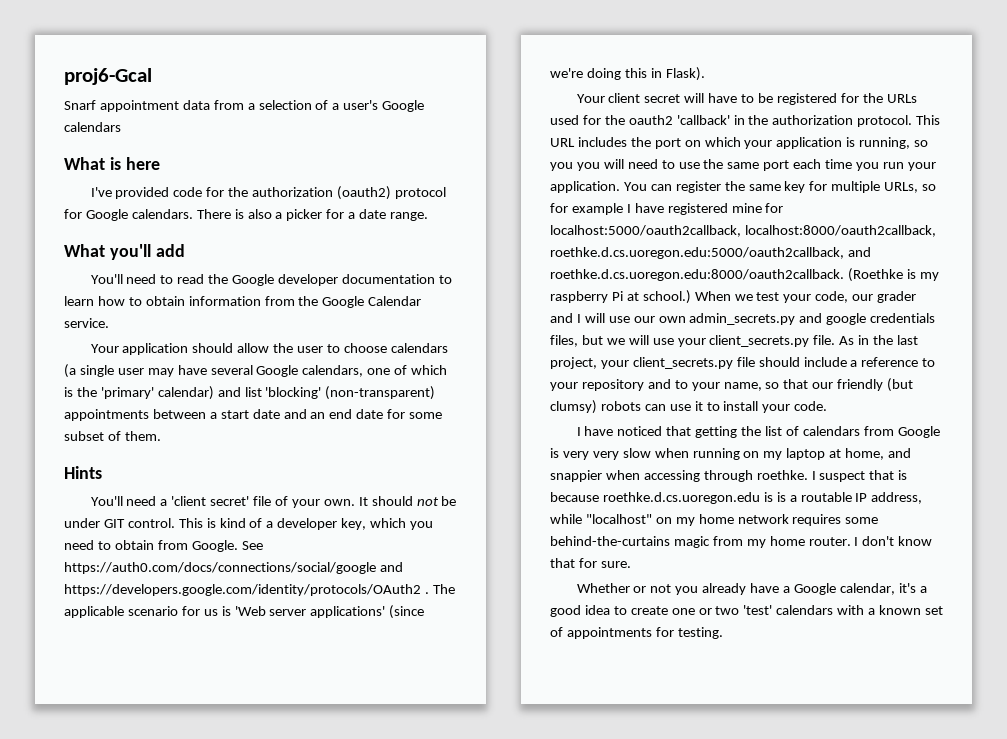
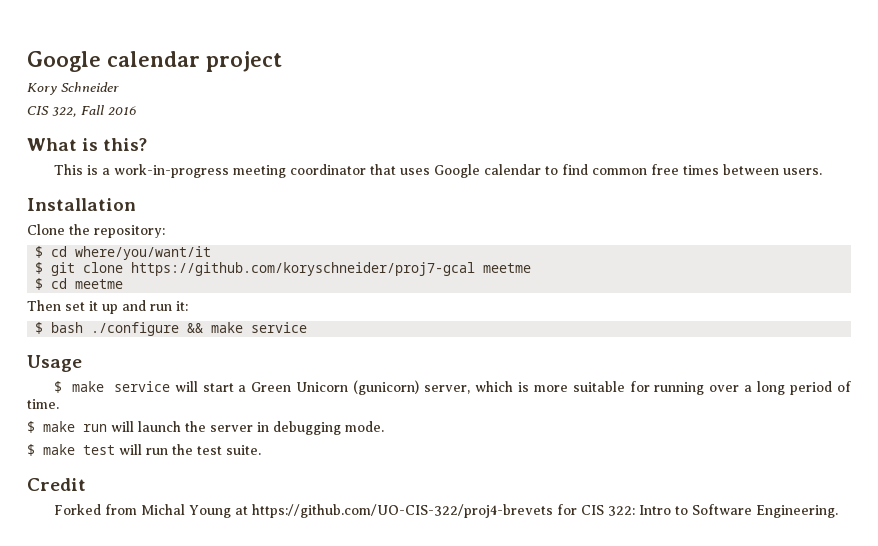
[64,68,152,85] [64,100,425,112] [64,122,121,132] [64,157,160,170] [90,186,446,200] [64,209,429,221] [64,244,185,260] [90,274,452,286] [64,296,422,308] [64,318,109,328] [90,343,448,355] [64,364,448,378] [64,386,436,400] [64,409,443,421] [64,431,161,441] [64,466,102,479] [90,496,457,508] [64,518,434,530] [64,540,263,552] [64,562,403,574] [64,584,455,596] [64,605,425,619] [550,67,705,81] [576,93,917,105] [550,115,941,127] [550,137,929,149] [550,159,936,171] [550,181,937,193] [550,203,784,215] [550,225,936,237] [550,247,871,259] [550,268,939,282] [550,290,917,304] [550,313,936,325] [550,335,919,347] [550,357,936,369] [550,378,914,392] [550,400,828,414] [576,426,940,438] [550,448,912,460] [550,470,908,482] [550,492,923,504] [550,514,879,526] [550,536,933,548] [550,558,631,568] [576,583,927,595] [550,605,943,617] [550,627,723,639] proj6-Gcal // Snarf appointment data from a selection of a user's Google calendars // What is here // I've provided code for the authorization (oauth2) protocol for Google calendars. There is also a picker for a date range. // What you'll add // You'll need to read the Google developer documentation to learn how to obtain information from the Google Calendar service. // Your application should allow the user to choose calendars (a single user may have several Google calendars, one of which is the 'primary' calendar) and list 'blocking' (non-transparent) appointments between a start date and an end date for some subset of them. // Hints // You'll need a 'client secret' file of your own. It should not be under GIT control. This is kind of a developer key, which you need to obtain from Google. See https://auth0.com/docs/connections/social/google and https://developers.google.com/identity/protocols/OAuth2 . The applicable scenario for us is 'Web server applications' (since we're doing this in Flask). // Your client secret will have to be registered for the URLs used for the oauth2 'callback' in the authorization protocol. This URL includes the port on which your application is running, so you you will need to use the same port each time you run your application. You can register the same key for multiple URLs, so for example I have registered mine for localhost:5000/oauth2callback, localhost:8000/oauth2callback, roethke.d.cs.uoregon.edu:5000/oauth2callback, and roethke.d.cs.uoregon.edu:8000/oauth2callback. (Roethke is my raspberry Pi at school.) When we test your code, our grader and I will use our own admin_secrets.py and google credentials files, but we will use your client_secrets.py file. As in the last project, your client_secrets.py file should include a reference to your repository and to your name, so that our friendly (but clumsy) robots can use it to install your code. // I have noticed that getting the list of calendars from Google is very very slow when running on my laptop at home, and snappier when accessing through roethke. I suspect that is because roethke.d.cs.uoregon.edu is is a routable IP address, while "localhost" on my home network requires some behind-the-curtains magic from my home router. I don't know that for sure. // Whether or not you already have a Google calendar, it's a good idea to create one or two 'test' calendars with a known set of appointments for testing. -> [27,51,282,72] [27,82,119,95] [27,105,136,117] [27,138,148,151] [54,164,823,178] [27,198,136,211] [27,224,165,238] [35,246,212,260] [35,262,532,276] [35,278,124,290] [27,300,188,314] [35,322,308,336] [27,355,82,372] [54,380,851,395] [27,399,59,409] [27,421,384,435] [27,444,261,456] [27,478,86,491] [54,504,839,518] Google calendar project // Kory Schneider // CIS 322, Fall 2016 // What is this? // This is a work-in-progress meeting coordinator that uses Google calendar to find common free times between users. // Installation // Clone the repository: // $ cd where/you/want/it // $ git clone https://github.com/koryschneider/proj7-gcal meetme // $ cd meetme // Then set it up and run it: // $ bash ./configure && make service // Usage // $ make service will start a Green Unicorn (gunicorn) server, which is more suitable for running over a long period of time. // $ make run will launch the server in debugging mode. // $ make test will run the test suite. // Credit // Forked from Michal Young at https://github.com/UO-CIS-322/proj4-brevets for CIS 322: Intro to Software Engineering.

